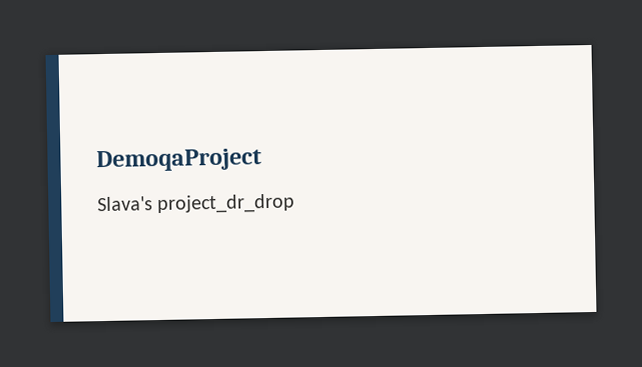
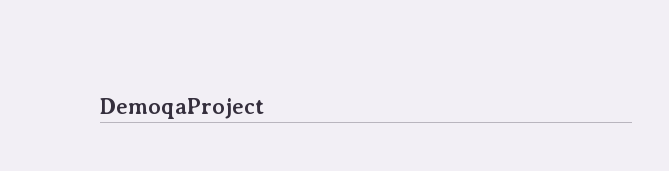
[97,193,296,215] // Slava's project_dr_drop -> (264, 108) none

